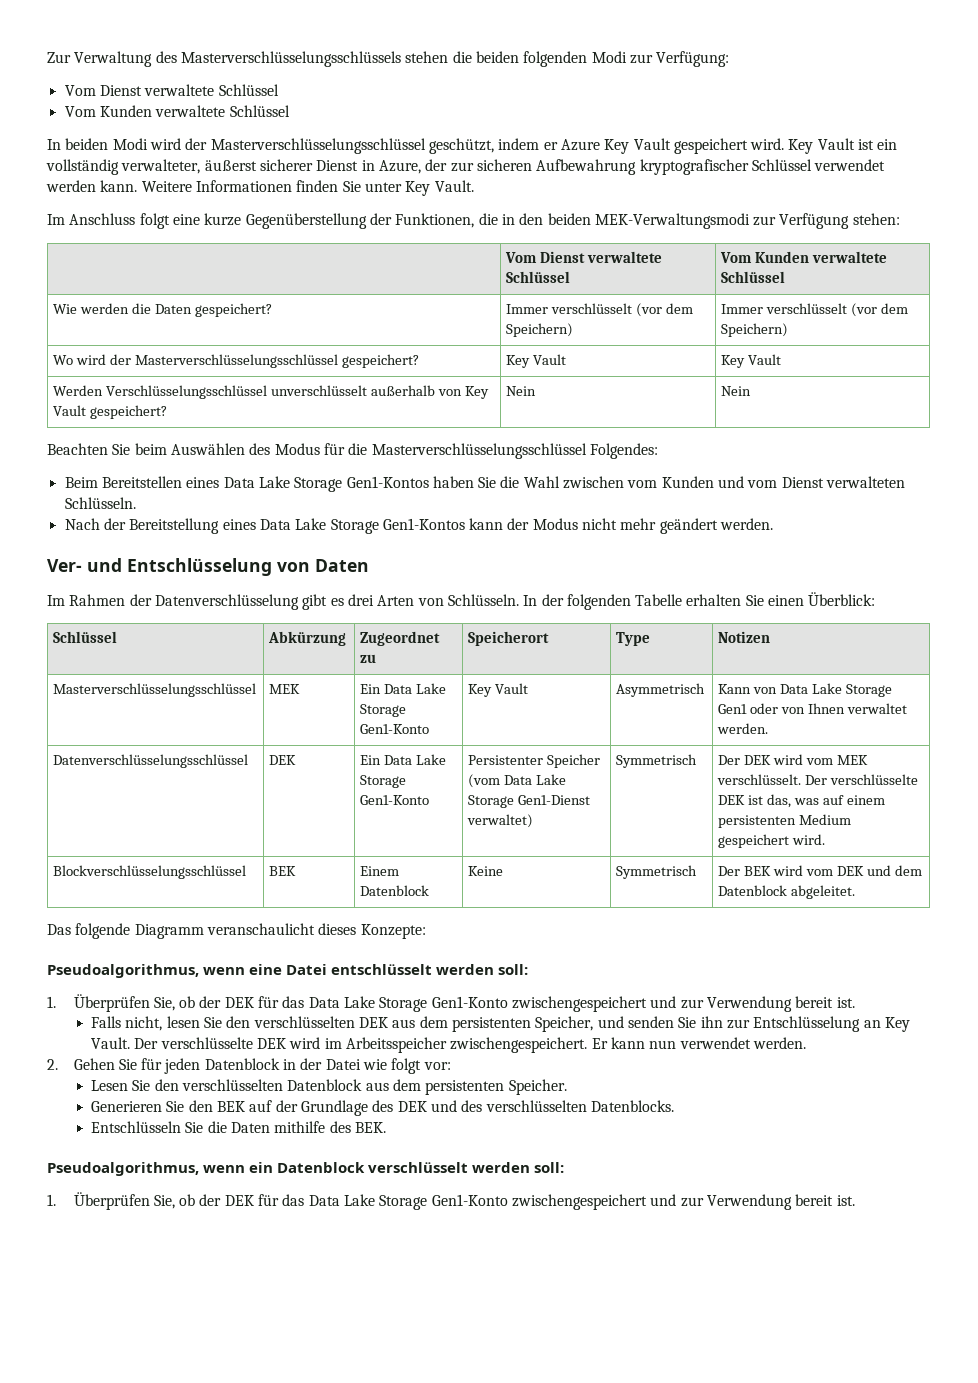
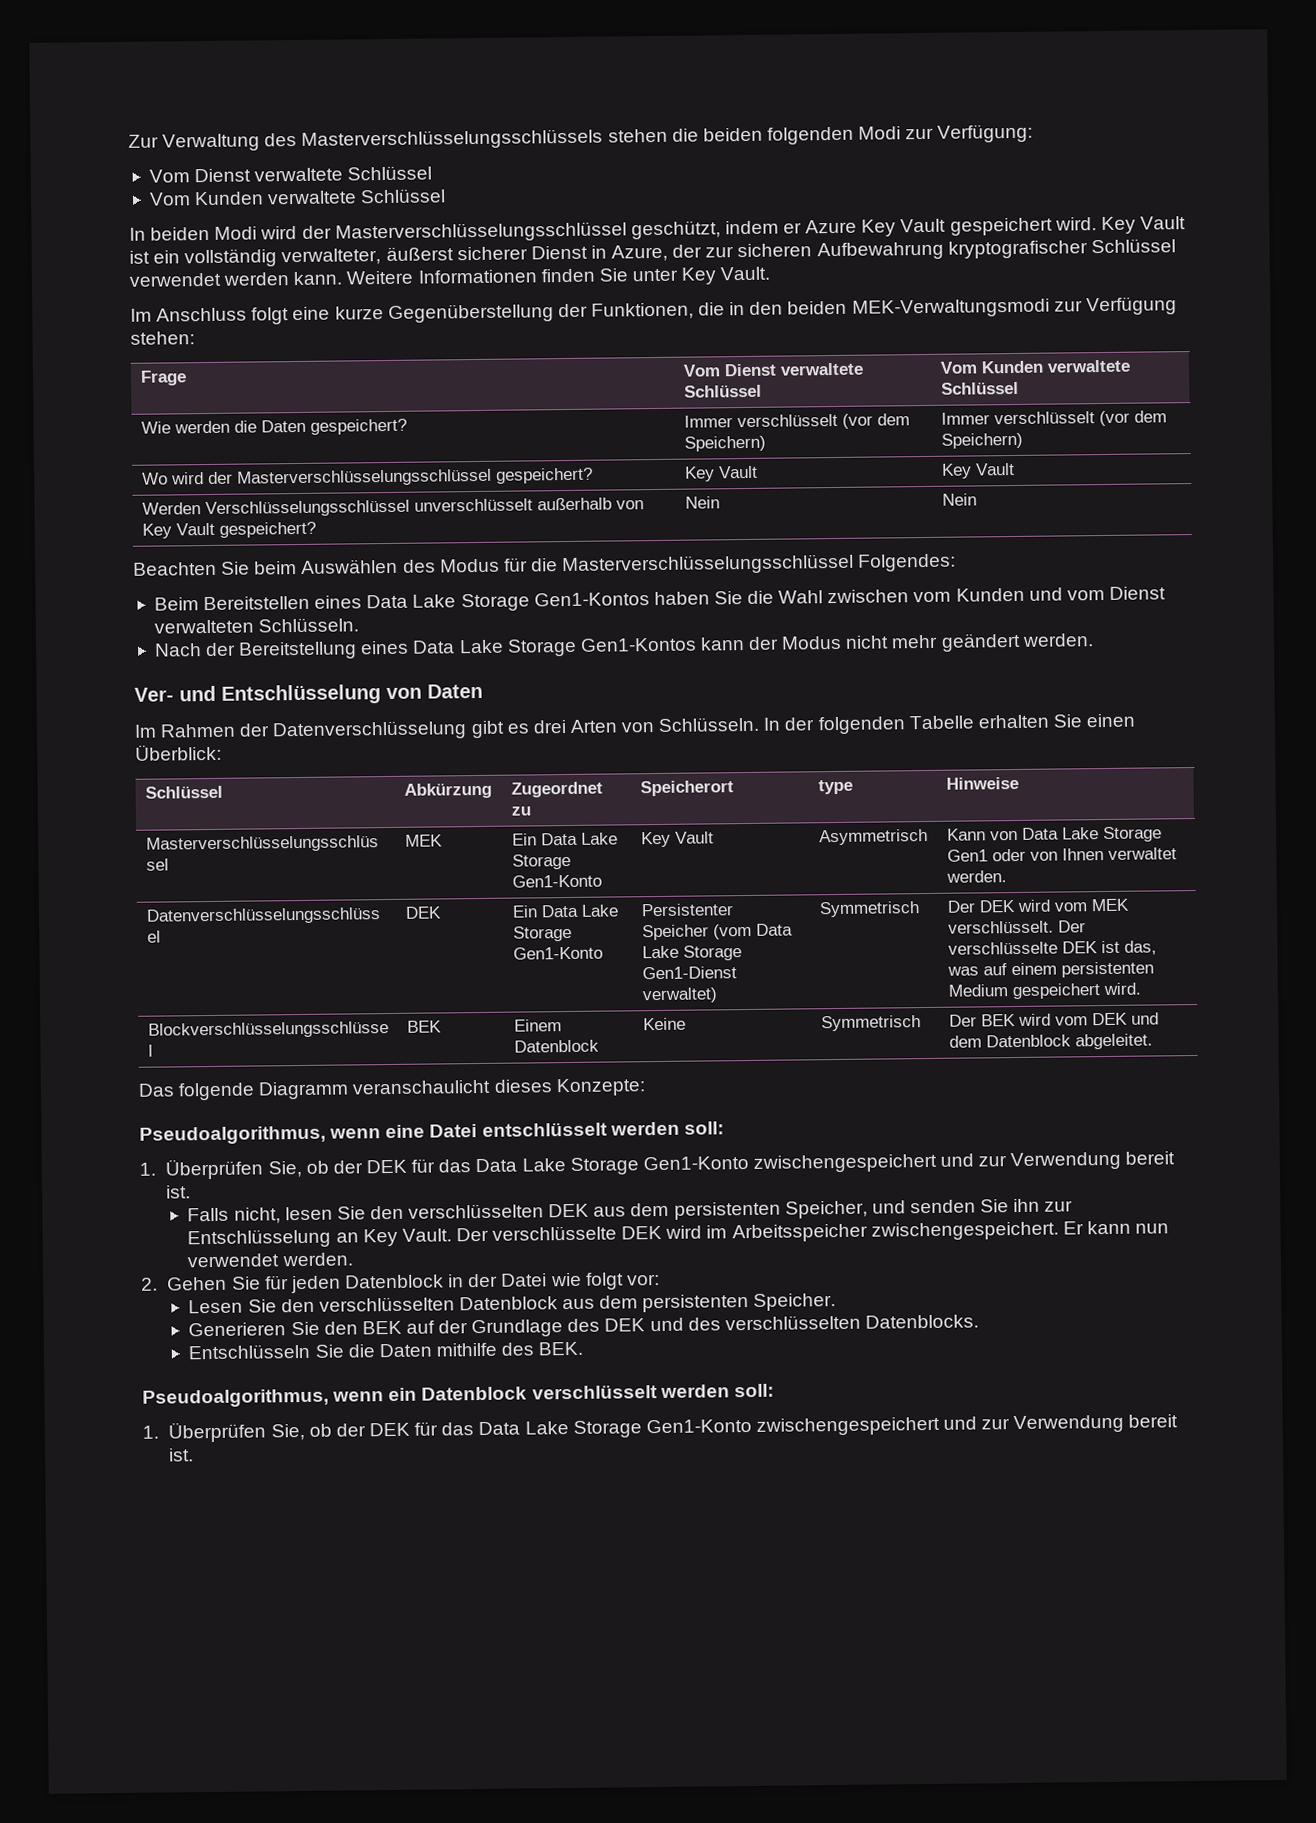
(900, 219) none -> [139,370,187,386] Frage
[616,632,651,646] [718,631,771,643] Type | Notizen -> [817,779,853,795] [945,776,1019,790] type | Hinweise

